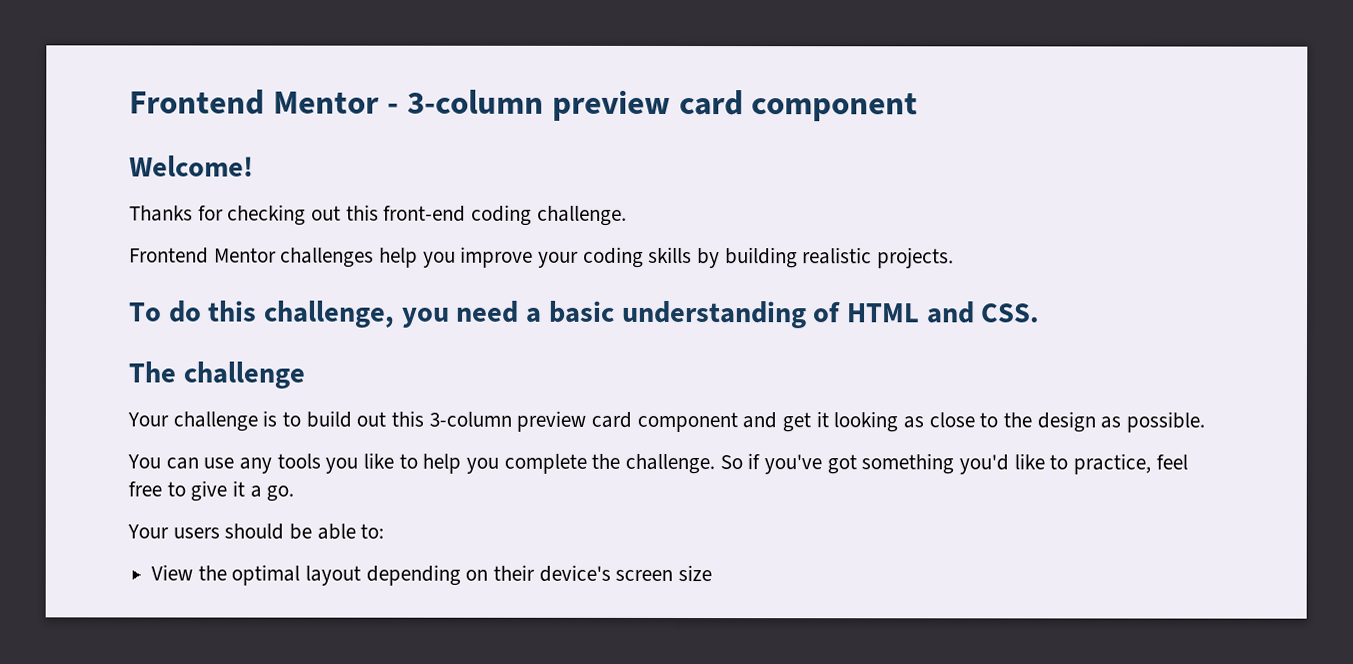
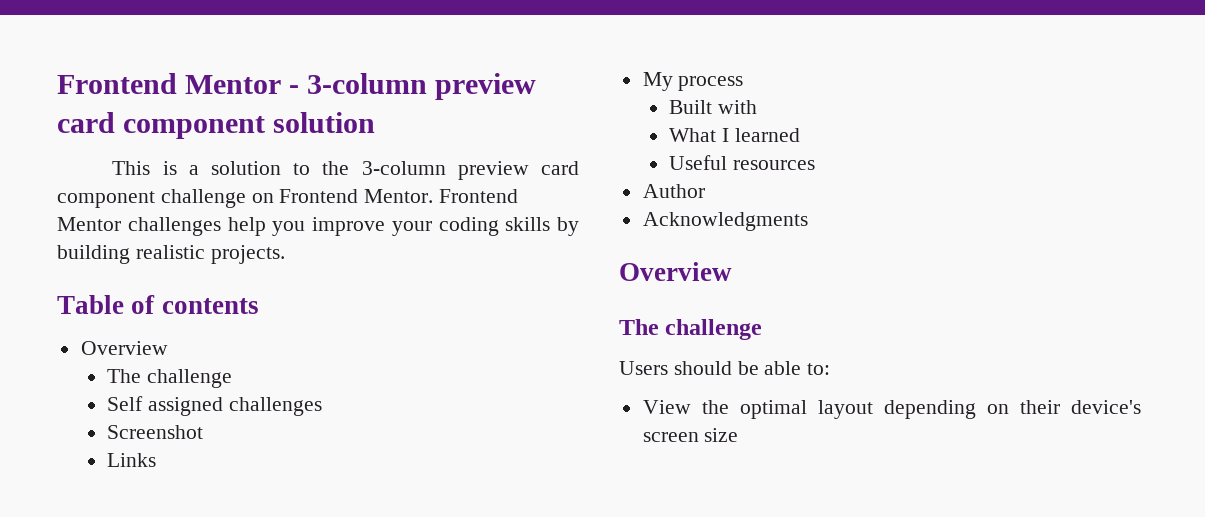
[129,155,254,177] [129,204,627,226] // Welcome! // Thanks for checking out this front-end coding challenge. // -> [273,112,376,133] [112,161,579,180] [57,189,434,208] solution // This is a solution to the 3-column preview card component challenge on Frontend Mentor.
[129,300,1041,329] [128,361,305,389] [127,410,1206,433] [127,452,1188,475] [128,480,295,502] [127,524,220,539] To do this challenge, you need a basic understanding of HTML and CSS. // The challenge // Your challenge is to build out this 3-column preview card component and get it looking as close to the design as possible. // You can use any tools you like to help you complete the challenge. So if you've got something you'd like to practice, feel free to give it a go. // Your users -> [57,295,259,314] [80,341,168,355] [106,369,232,388] [106,396,322,416] [106,425,203,439] [106,453,156,467] [642,72,744,91] [668,100,757,114] [668,128,800,142] [668,155,815,170] [642,184,705,198] [642,212,808,231] [619,262,732,281] [619,319,763,340] [619,361,668,375] Table of contents // Overview // The challenge // Self assigned challenges // Screenshot // Links // My process // Built with // What I learned // Useful resources // Author // Acknowledgments // Overview // The challenge // Users

